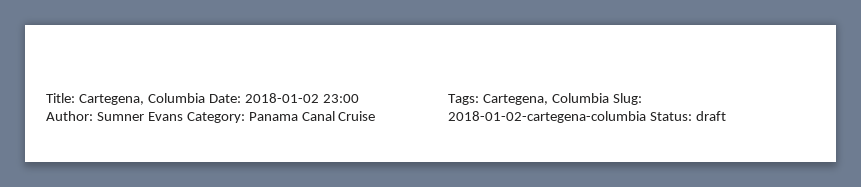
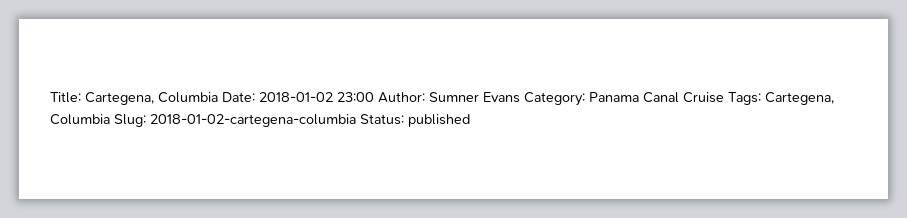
[695,111,726,121] draft -> [408,114,470,127] published

